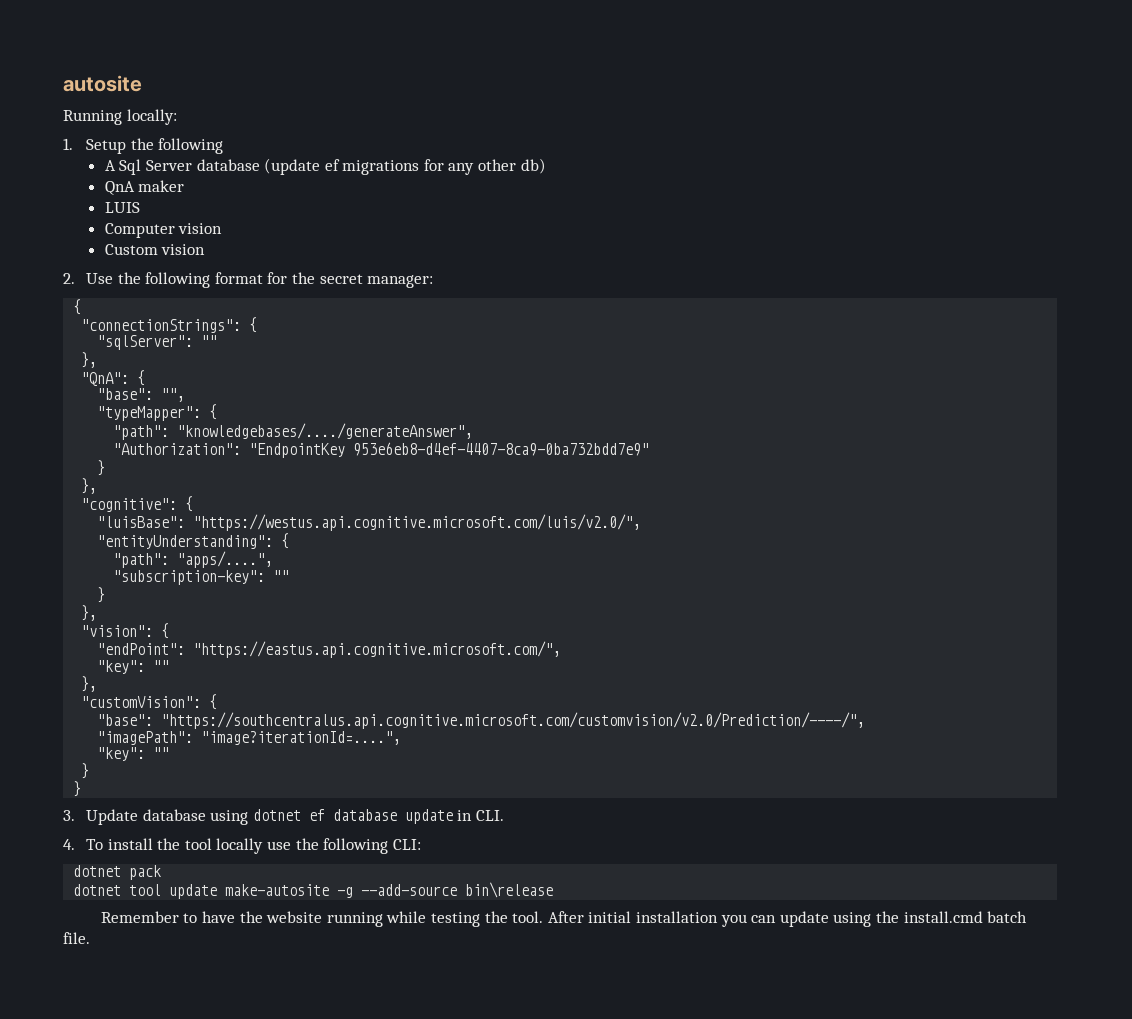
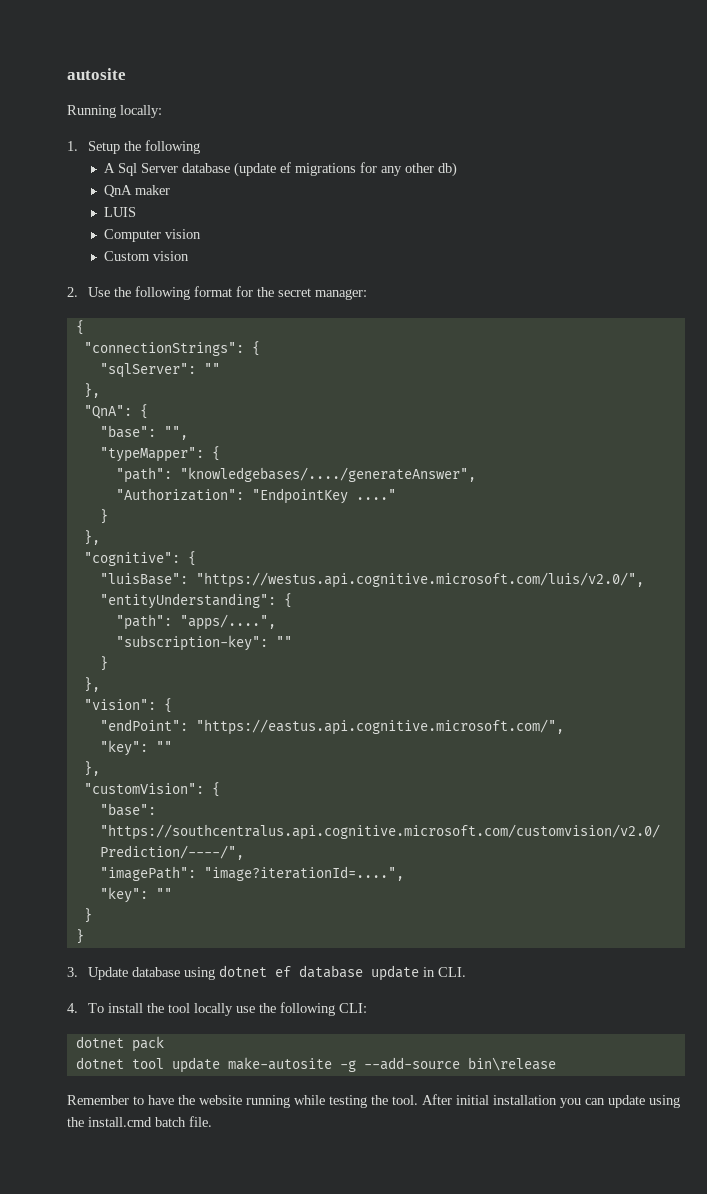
[353,442,650,456] 953e6eb8-d4ef-4407-8ca9-0ba732bdd7e9" -> [355,489,396,500] ...."

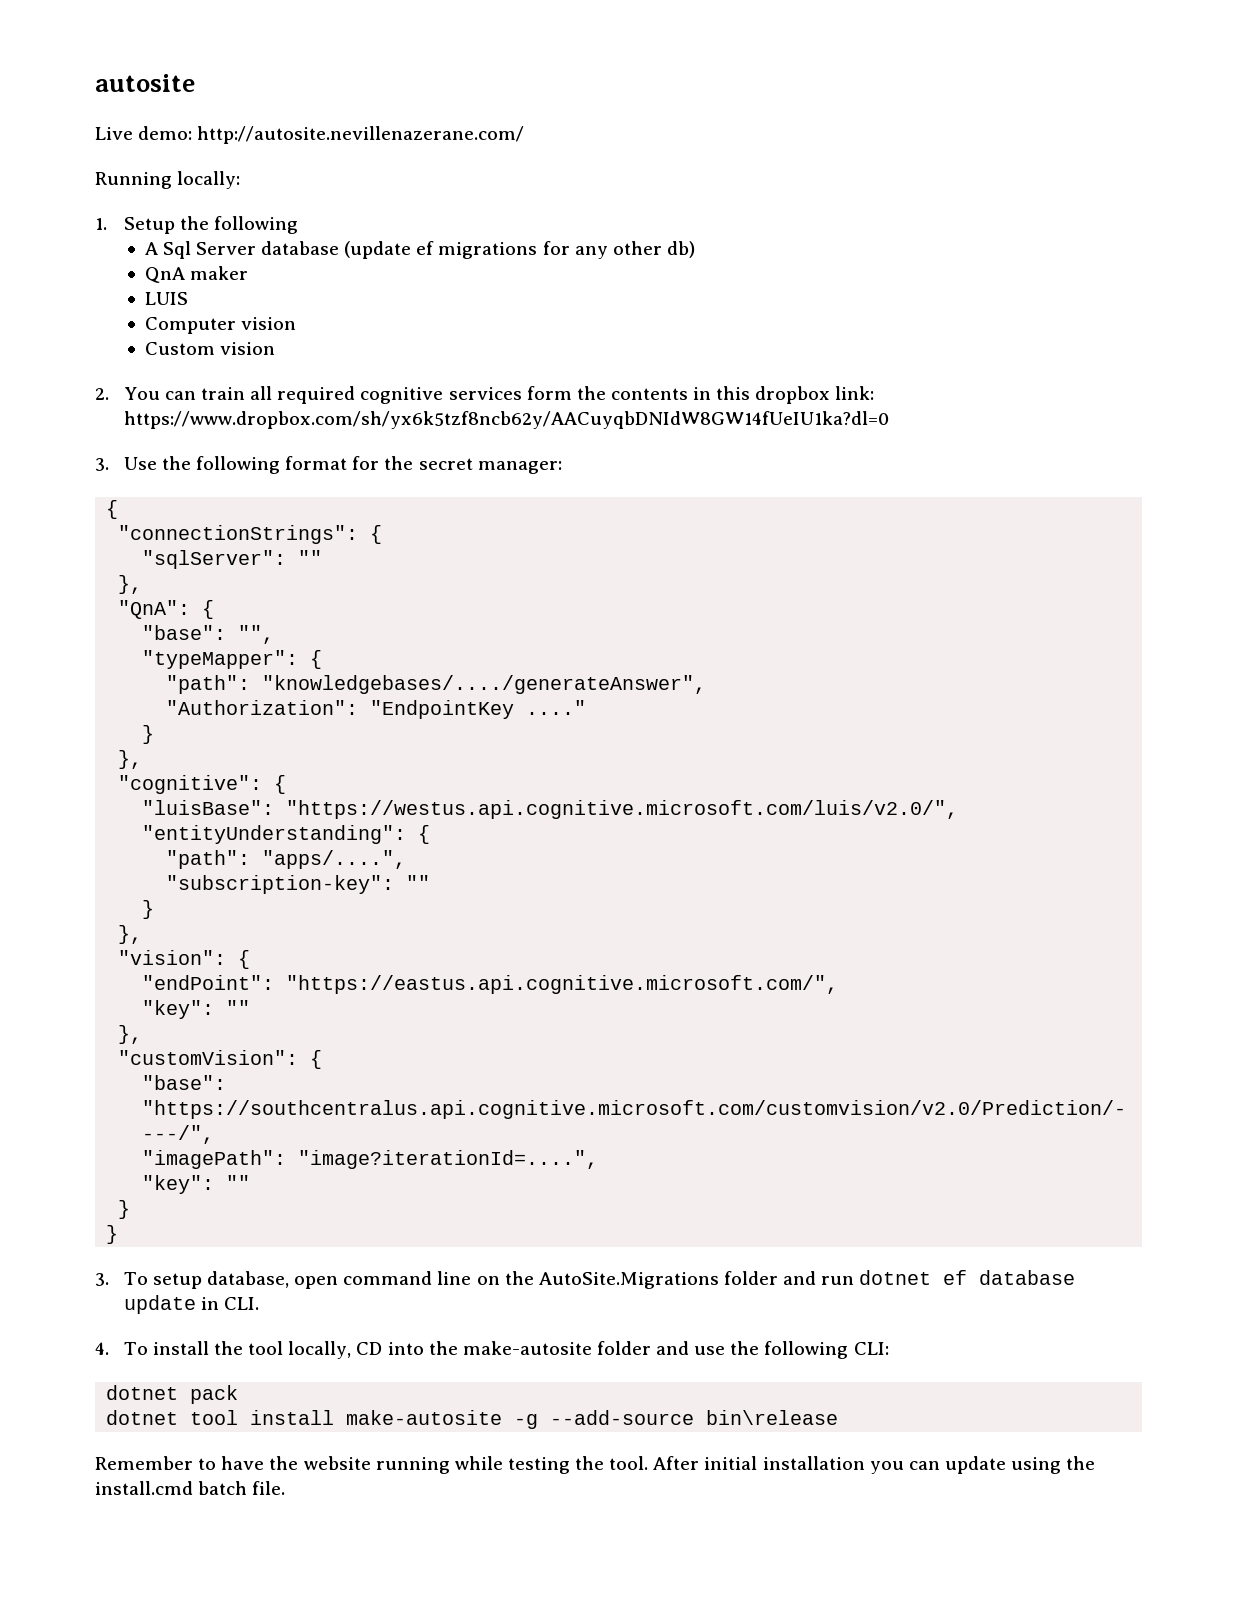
(126, 74) none -> [95,126,525,144] // Live demo: http://autosite.nevillenazerane.com/
(78, 292) none -> [123,386,875,404] [123,411,889,429] [95,458,109,471] You can train all required cognitive services form the contents in this dropbox link: https://www.dropbox.com/sh/yx6k5tzf8ncb62y/AACuyqbDNIdW8GW14fUeIU1ka?dl=0 // 3.
[87,967,215,980] Update database using -> [123,1271,855,1289] To setup database, open command line on the AutoSite.Migrations folder and run
[193,1003,233,1016] locally -> [288,1341,690,1359] locally, CD into the make-autosite folder and
[171,1057,220,1073] update -> [250,1410,335,1425] install

